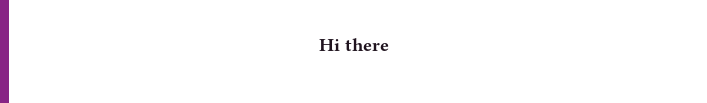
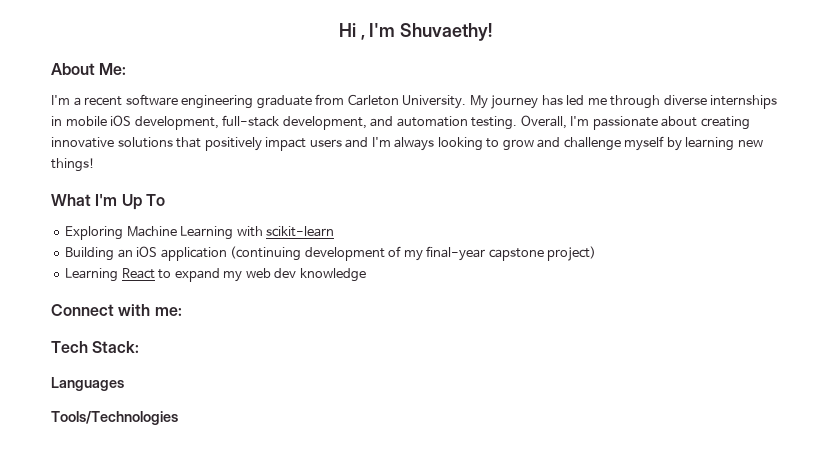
[344,38,389,51] there -> [360,23,493,41] [51,63,127,75] [51,94,778,109] [51,115,750,130] [51,136,763,151] [51,158,95,172] [51,194,165,210] [65,226,335,240] [65,246,597,261] [65,268,366,282] [51,304,182,316] [51,341,140,353] [51,377,124,391] [51,411,178,425] , I'm Shuvaethy! // About Me: // I'm a recent software engineering graduate from Carleton University. My journey has led me through diverse internships in mobile iOS development, full-stack development, and automation testing. Overall, I'm passionate about creating innovative solutions that positively impact users and I'm always looking to grow and challenge myself by learning new things! // What I'm Up To // Exploring Machine Learning with scikit-learn // Building an iOS application (continuing development of my final-year capstone project) // Learning React to expand my web dev knowledge // Connect with me: // Tech Stack: // Languages // Tools/Technologies

